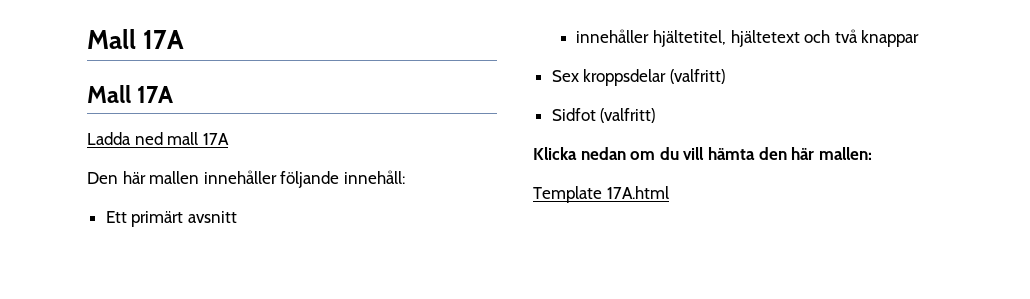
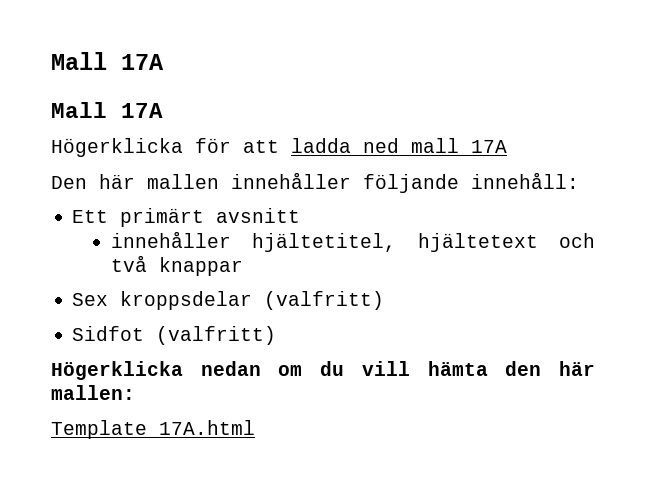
[87,132,131,145] Ladda -> [51,138,351,157] Högerklicka för att ladda
[533,147,577,160] Klicka -> [51,361,183,380] Högerklicka

